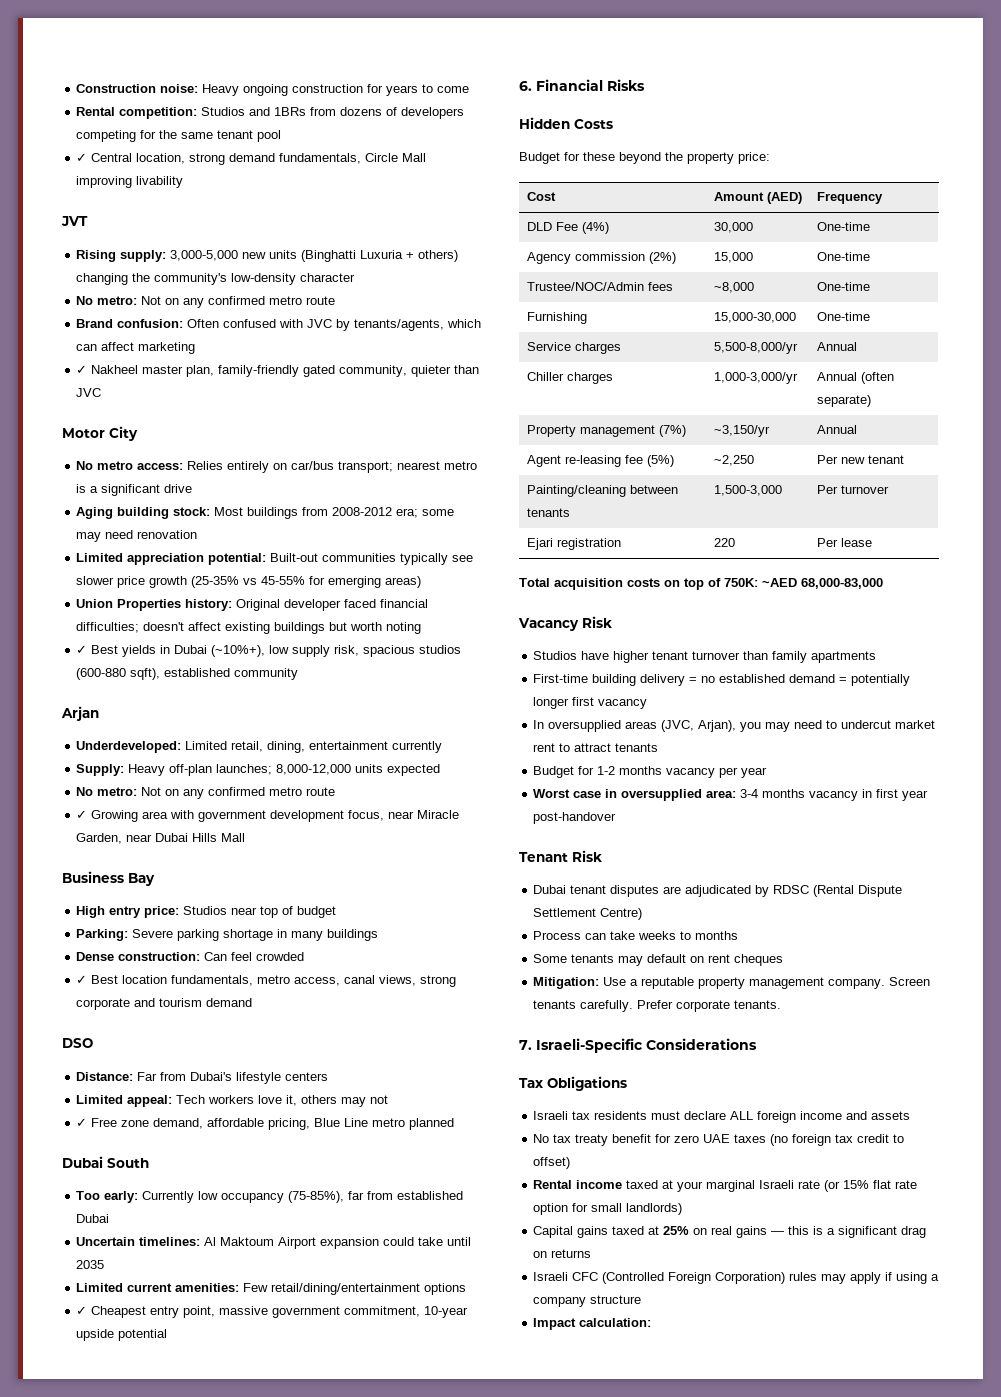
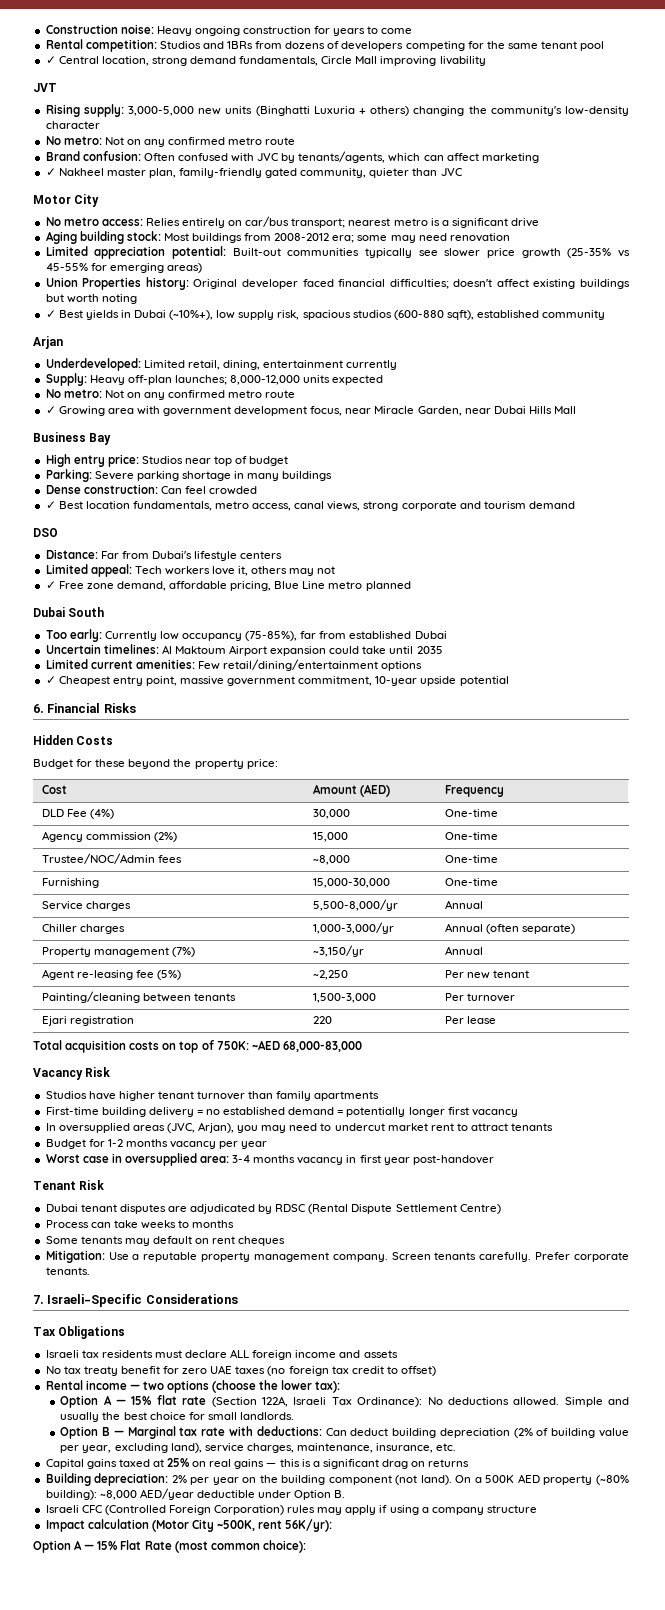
[626,1180,918,1192] [533,1203,683,1215] taxed at your marginal Israeli rate (or 15% flat rate option for small landlords) -> [129,1380,341,1393] [60,1395,629,1408] [60,1412,294,1422] [60,1426,629,1439] [60,1443,457,1453] — two options (choose the lower tax): // Option A — 15% flat rate (Section 122A, Israeli Tax Ordinance): No deductions allowed. Simple and usually the best choice for small landlords. // Option B — Marginal tax rate with deductions: Can deduct building depreciation (2% of building value per year, excluding land), service charges, maintenance, insurance, etc.
(592, 1253) none -> [45,1473,630,1486] [45,1488,346,1500] // Building depreciation: 2% per year on the building component (not land). On a 500K AED property (~80% building): ~8,000 AED/year deductible under Option B.
[579,1318,652,1327] calculation: -> [87,1519,333,1532] [33,1540,306,1553] calculation (Motor City ~500K, rent 56K/yr): // Option A — 15% Flat Rate (most common choice):

